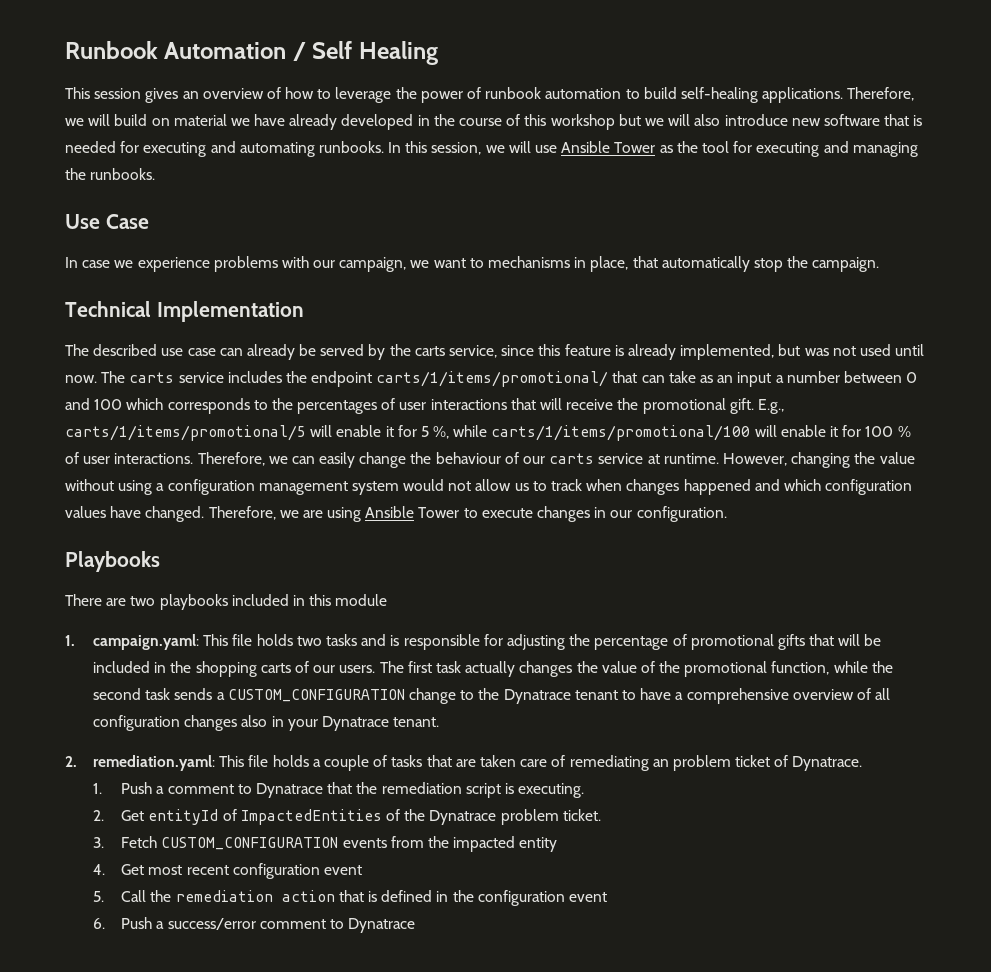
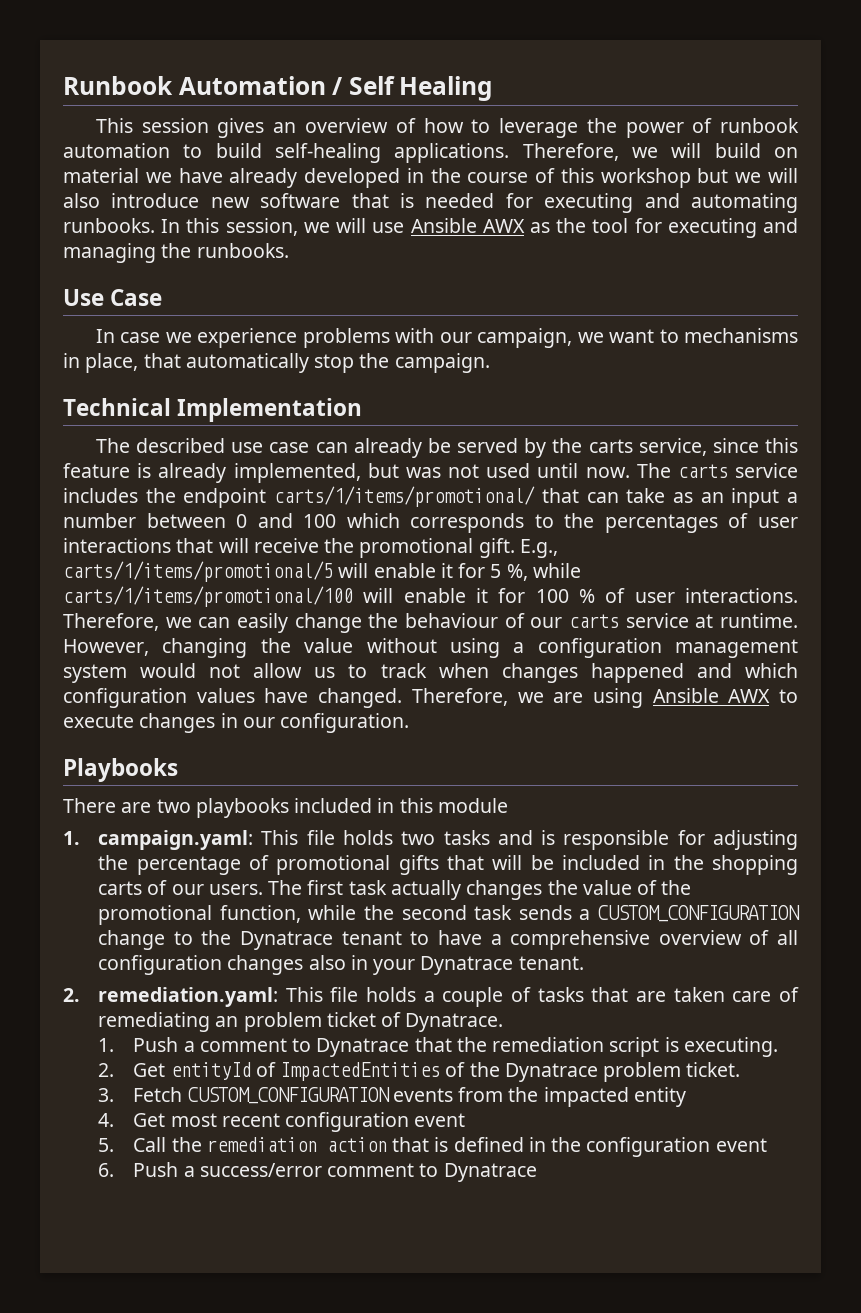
[614,142,656,153] Tower -> [482,219,525,233] AWX
[418,507,460,518] Tower -> [728,689,771,703] AWX

